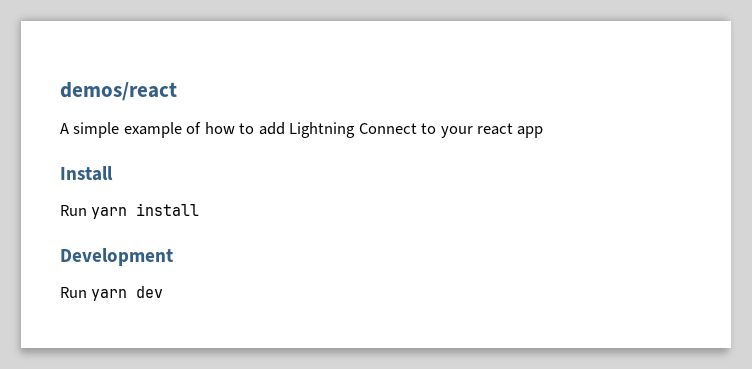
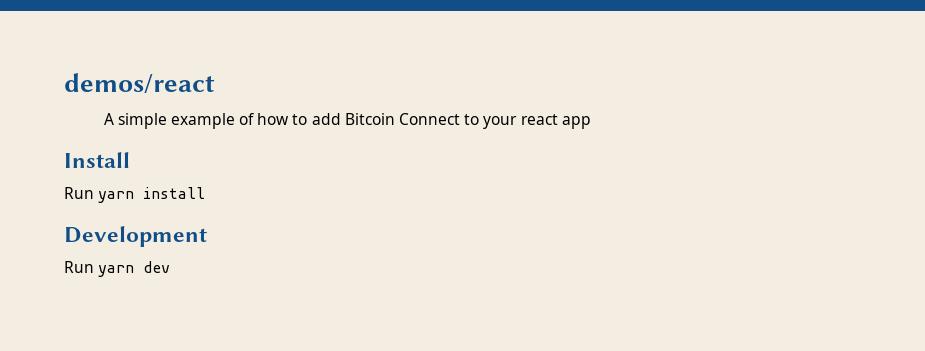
[289,122,356,138] Lightning -> [344,113,395,125] Bitcoin

